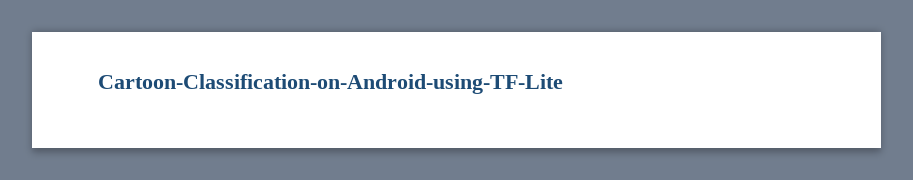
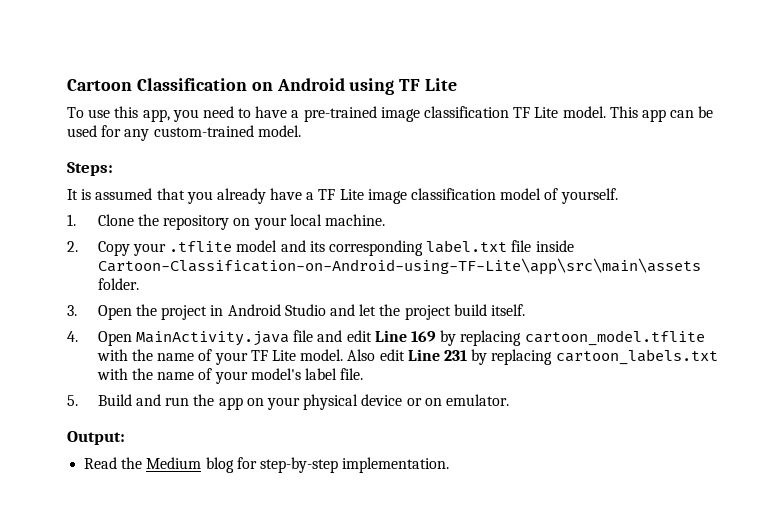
[98,74,563,94] Cartoon-Classification-on-Android-using-TF-Lite -> [67,78,458,95] [67,106,714,122] [67,125,301,141] [67,162,113,176] [67,188,618,204] [67,214,386,230] [67,240,574,256] [97,258,701,275] [97,278,139,290] [67,304,525,320] [67,330,705,346] [96,349,718,365] [96,368,364,384] [67,394,509,410] [67,431,125,445] [84,457,450,473] Cartoon Classification on Android using TF Lite // To use this app, you need to have a pre-trained image classification TF Lite model. This app can be used for any custom-trained model. // Steps: // It is assumed that you already have a TF Lite image classification model of yourself. // 1. Clone the repository on your local machine. // 2. Copy your .tflite model and its corresponding label.txt file inside Cartoon-Classification-on-Android-using-TF-Lite\app\src\main\assets folder. // 3. Open the project in Android Studio and let the project build itself. // 4. Open MainActivity.java file and edit Line 169 by replacing cartoon_model.tflite with the name of your TF Lite model. Also edit Line 231 by replacing cartoon_labels.txt with the name of your model's label file. // 5. Build and run the app on your physical device or on emulator. // Output: // Read the Medium blog for step-by-step implementation.

